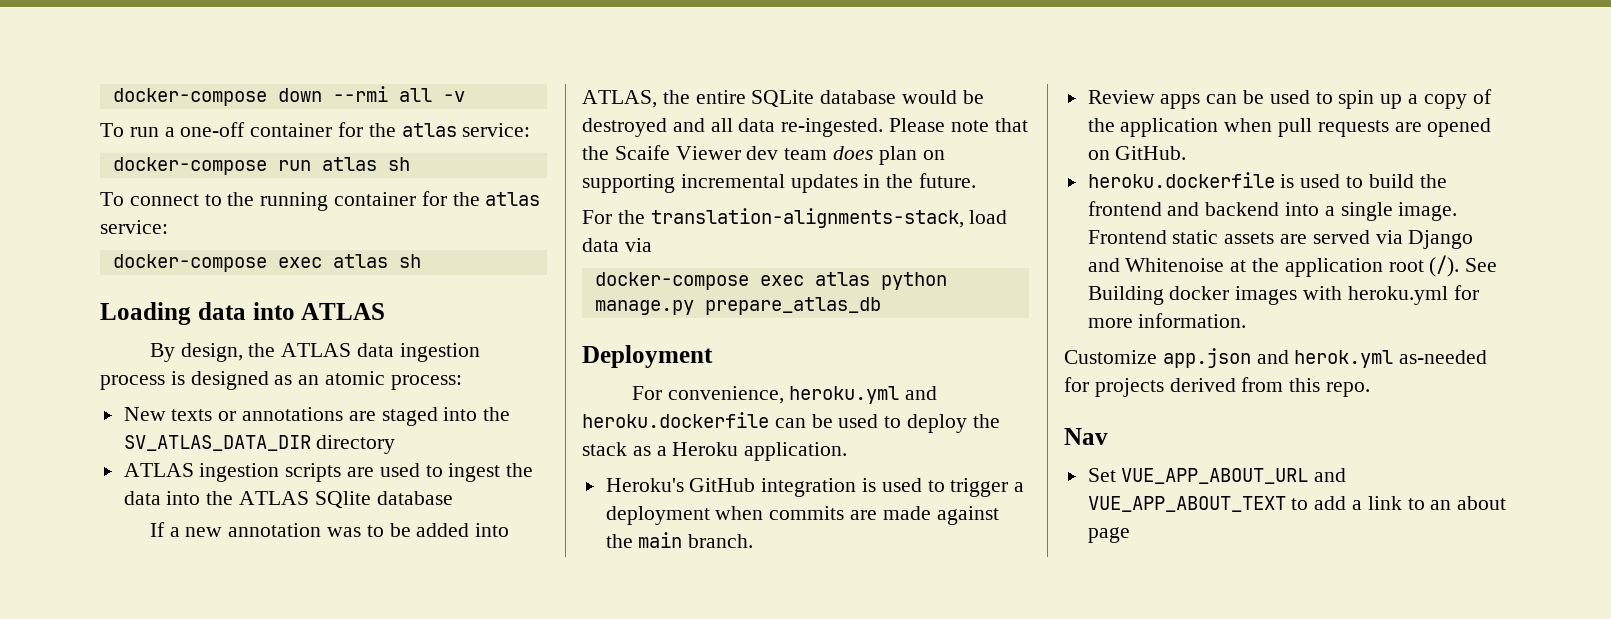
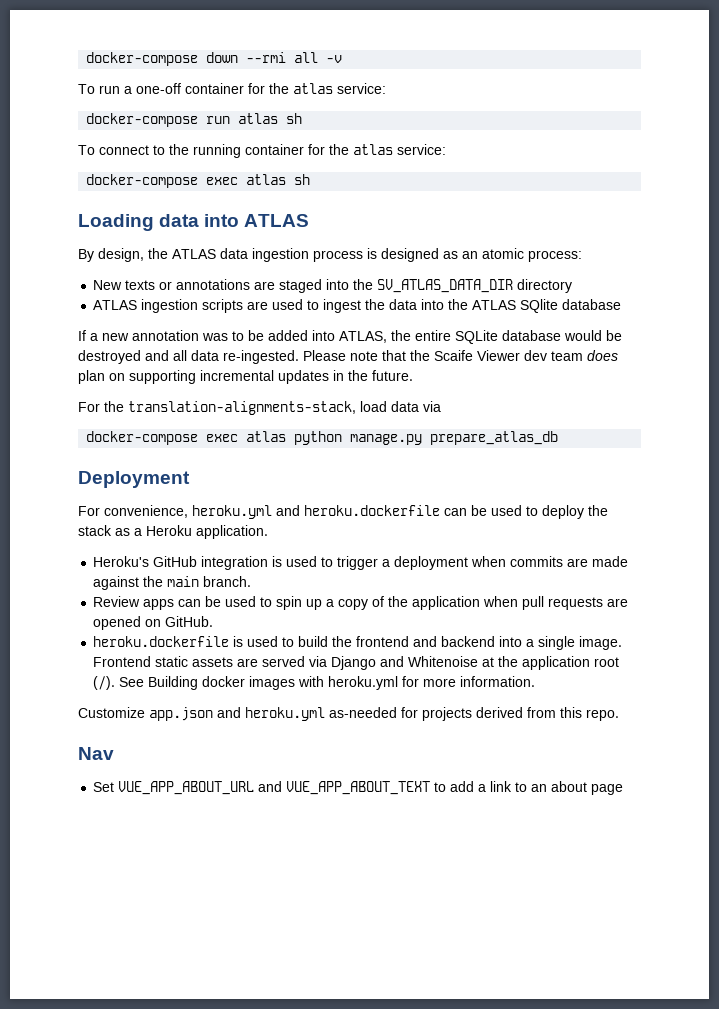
[1294,350,1394,368] herok.yml -> [245,707,325,721] heroku.yml

